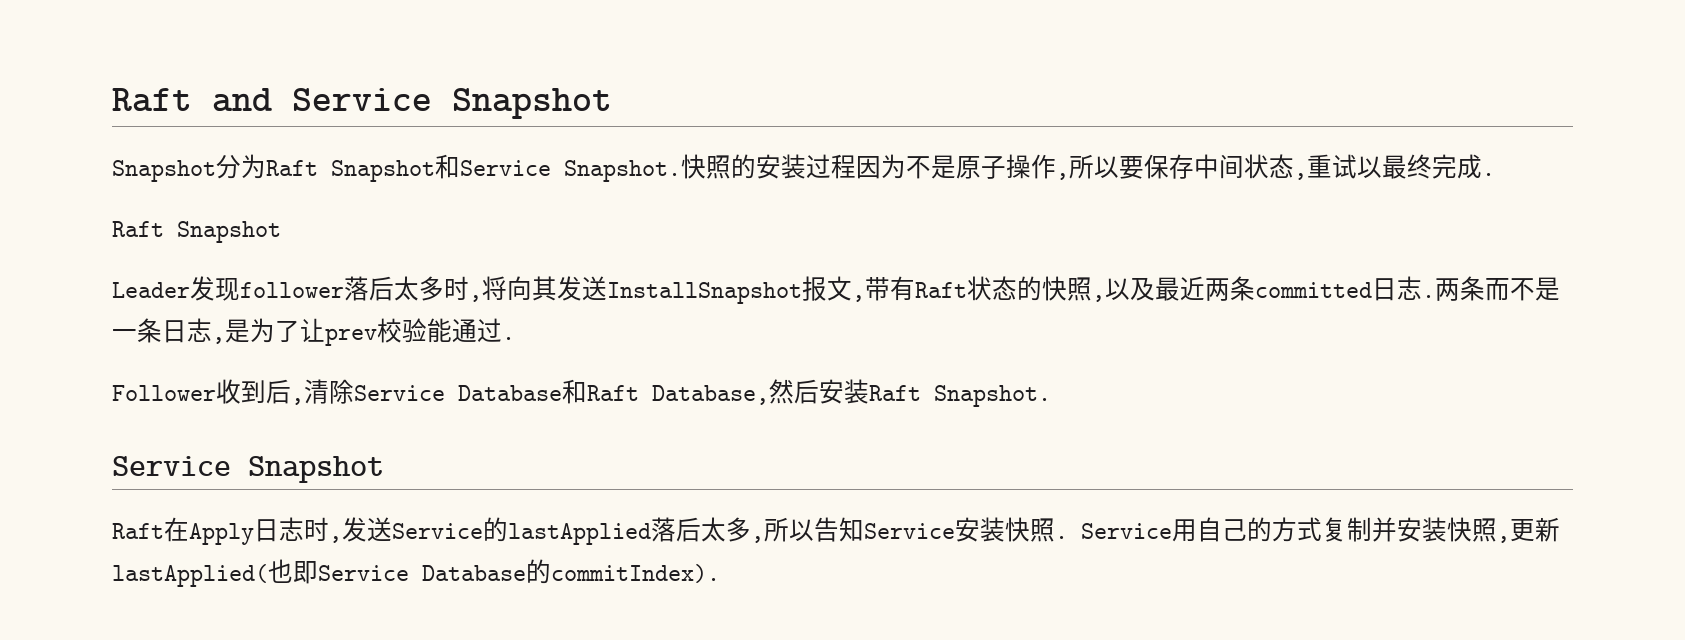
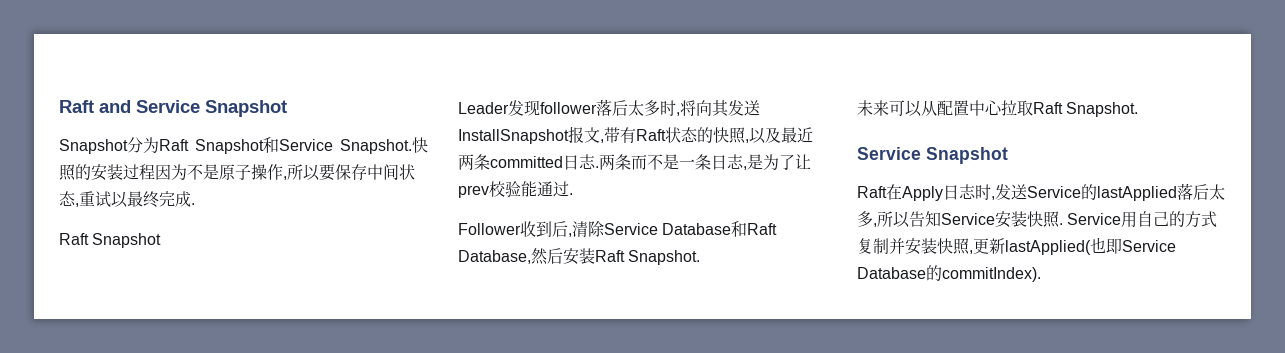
(1051, 396) none -> [857,100,1139,117] // 未来可以从配置中心拉取Raft Snapshot.

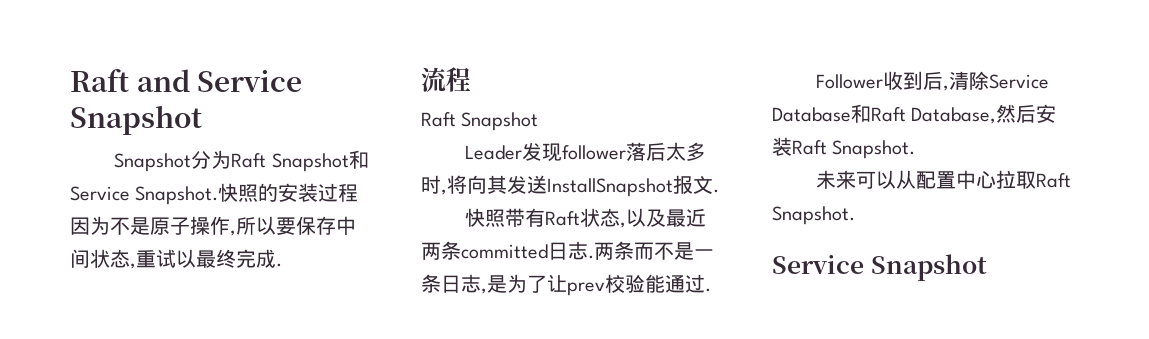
(195, 204) none -> [421,67,471,92] // 流程
[600,139,604,143] , -> [713,189,719,193] [465,208,506,227] . // 快照
[697,127,746,144] 的快照 -> (621, 217) none
[857,183,1225,201] [857,211,1218,228] [857,237,1176,255] [857,265,1041,282] // Raft在Apply日志时,发送Service的lastApplied落后太多,所以告知Service安装快照. Service用自己的方式复制并安装快照,更新lastApplied(也即Service Database的commitIndex). -> (987, 267) none

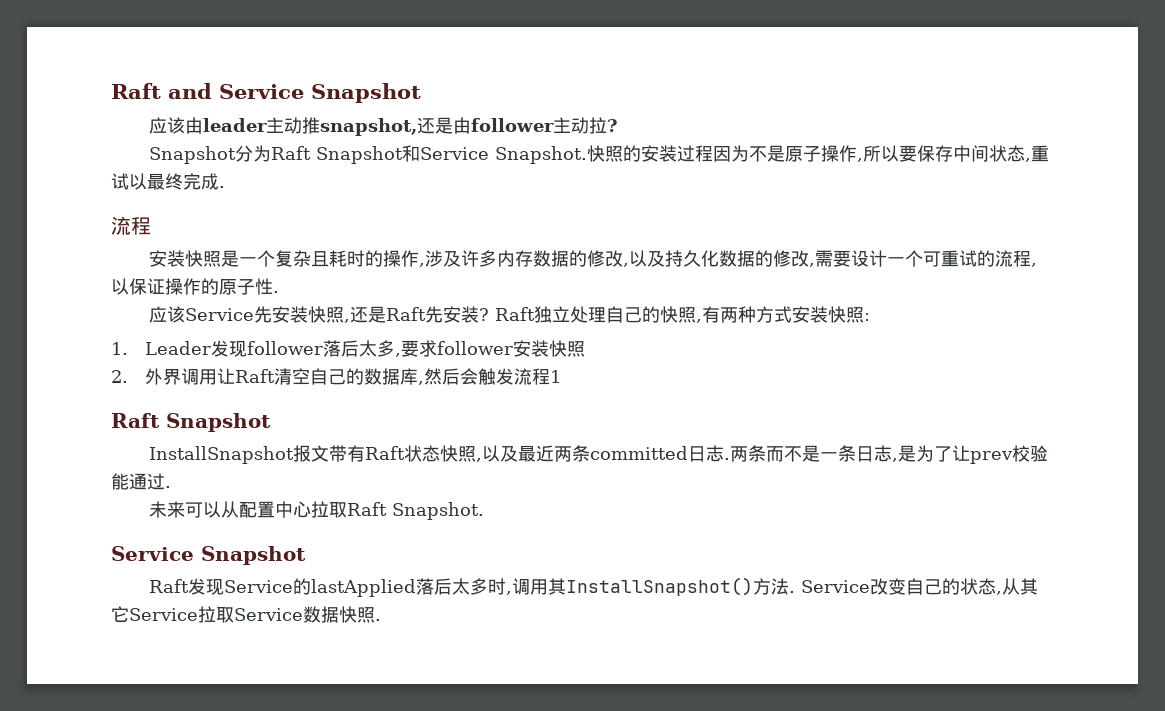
(202, 120) none -> [148,117,618,136] // 应该由leader主动推snapshot,还是由follower主动拉?
[421,112,539,131] Raft Snapshot // -> [148,250,1037,267] [111,278,279,295] [148,306,870,323] [111,342,128,355] 安装快照是一个复杂且耗时的操作,涉及许多内存数据的修改,以及持久化数据的修改,需要设计一个可重试的流程,以保证操作的原子性. // 应该Service先安装快照,还是Raft先安装? Raft独立处理自己的快照,有两种方式安装快照: // 1.
[421,175,719,197] [465,208,506,227] 时,将向其发送InstallSnapshot报文. // 快照 -> [395,340,586,357] [111,368,562,385] [111,413,271,432] [148,445,329,464] ,要求follower安装快照 // 2.外界调用让Raft清空自己的数据库,然后会触发流程1 // Raft Snapshot // InstallSnapshot报文
(621, 217) none -> [439,445,476,462] 快照
[816,71,1050,91] [772,104,1057,124] [772,137,916,159] // Follower收到后,清除Service Database和Raft Database,然后安装Raft Snapshot. -> (171, 487) none
(987, 267) none -> [148,577,1038,597] [111,606,381,623] // Raft发现Service的lastApplied落后太多时,调用其InstallSnapshot()方法. Service改变自己的状态,从其它Service拉取Service数据快照.

